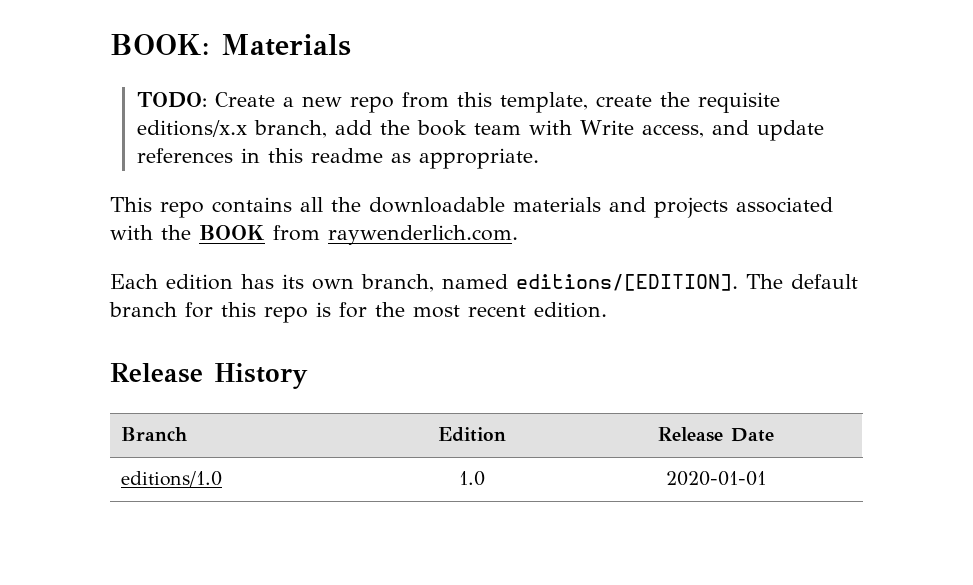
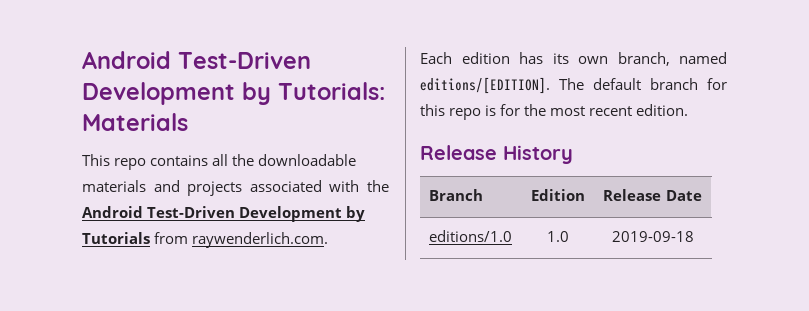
[110,34,351,56] [136,92,780,113] [136,120,824,141] [136,148,539,169] BOOK: Materials // TODO: Create a new repo from this template, create the requisite editions/x.x branch, add the book team with Write access, and update references in this readme as appropriate. -> [82,51,311,69] [82,82,385,105] [82,113,188,131] Android Test-Driven Development by Tutorials: Materials
[199,225,265,240] BOOK -> [82,206,366,222] [82,232,150,244] Android Test-Driven Development by Tutorials
[665,471,766,486] 2020-01-01 -> [611,231,694,242] 2019-09-18

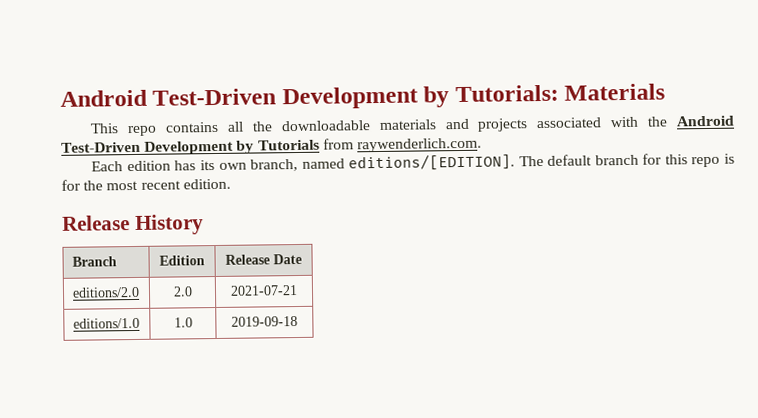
(702, 195) none -> [71,286,140,298] [172,286,193,297] [229,285,298,296] // editions/2.0 | 2.0 | 2021-07-21

